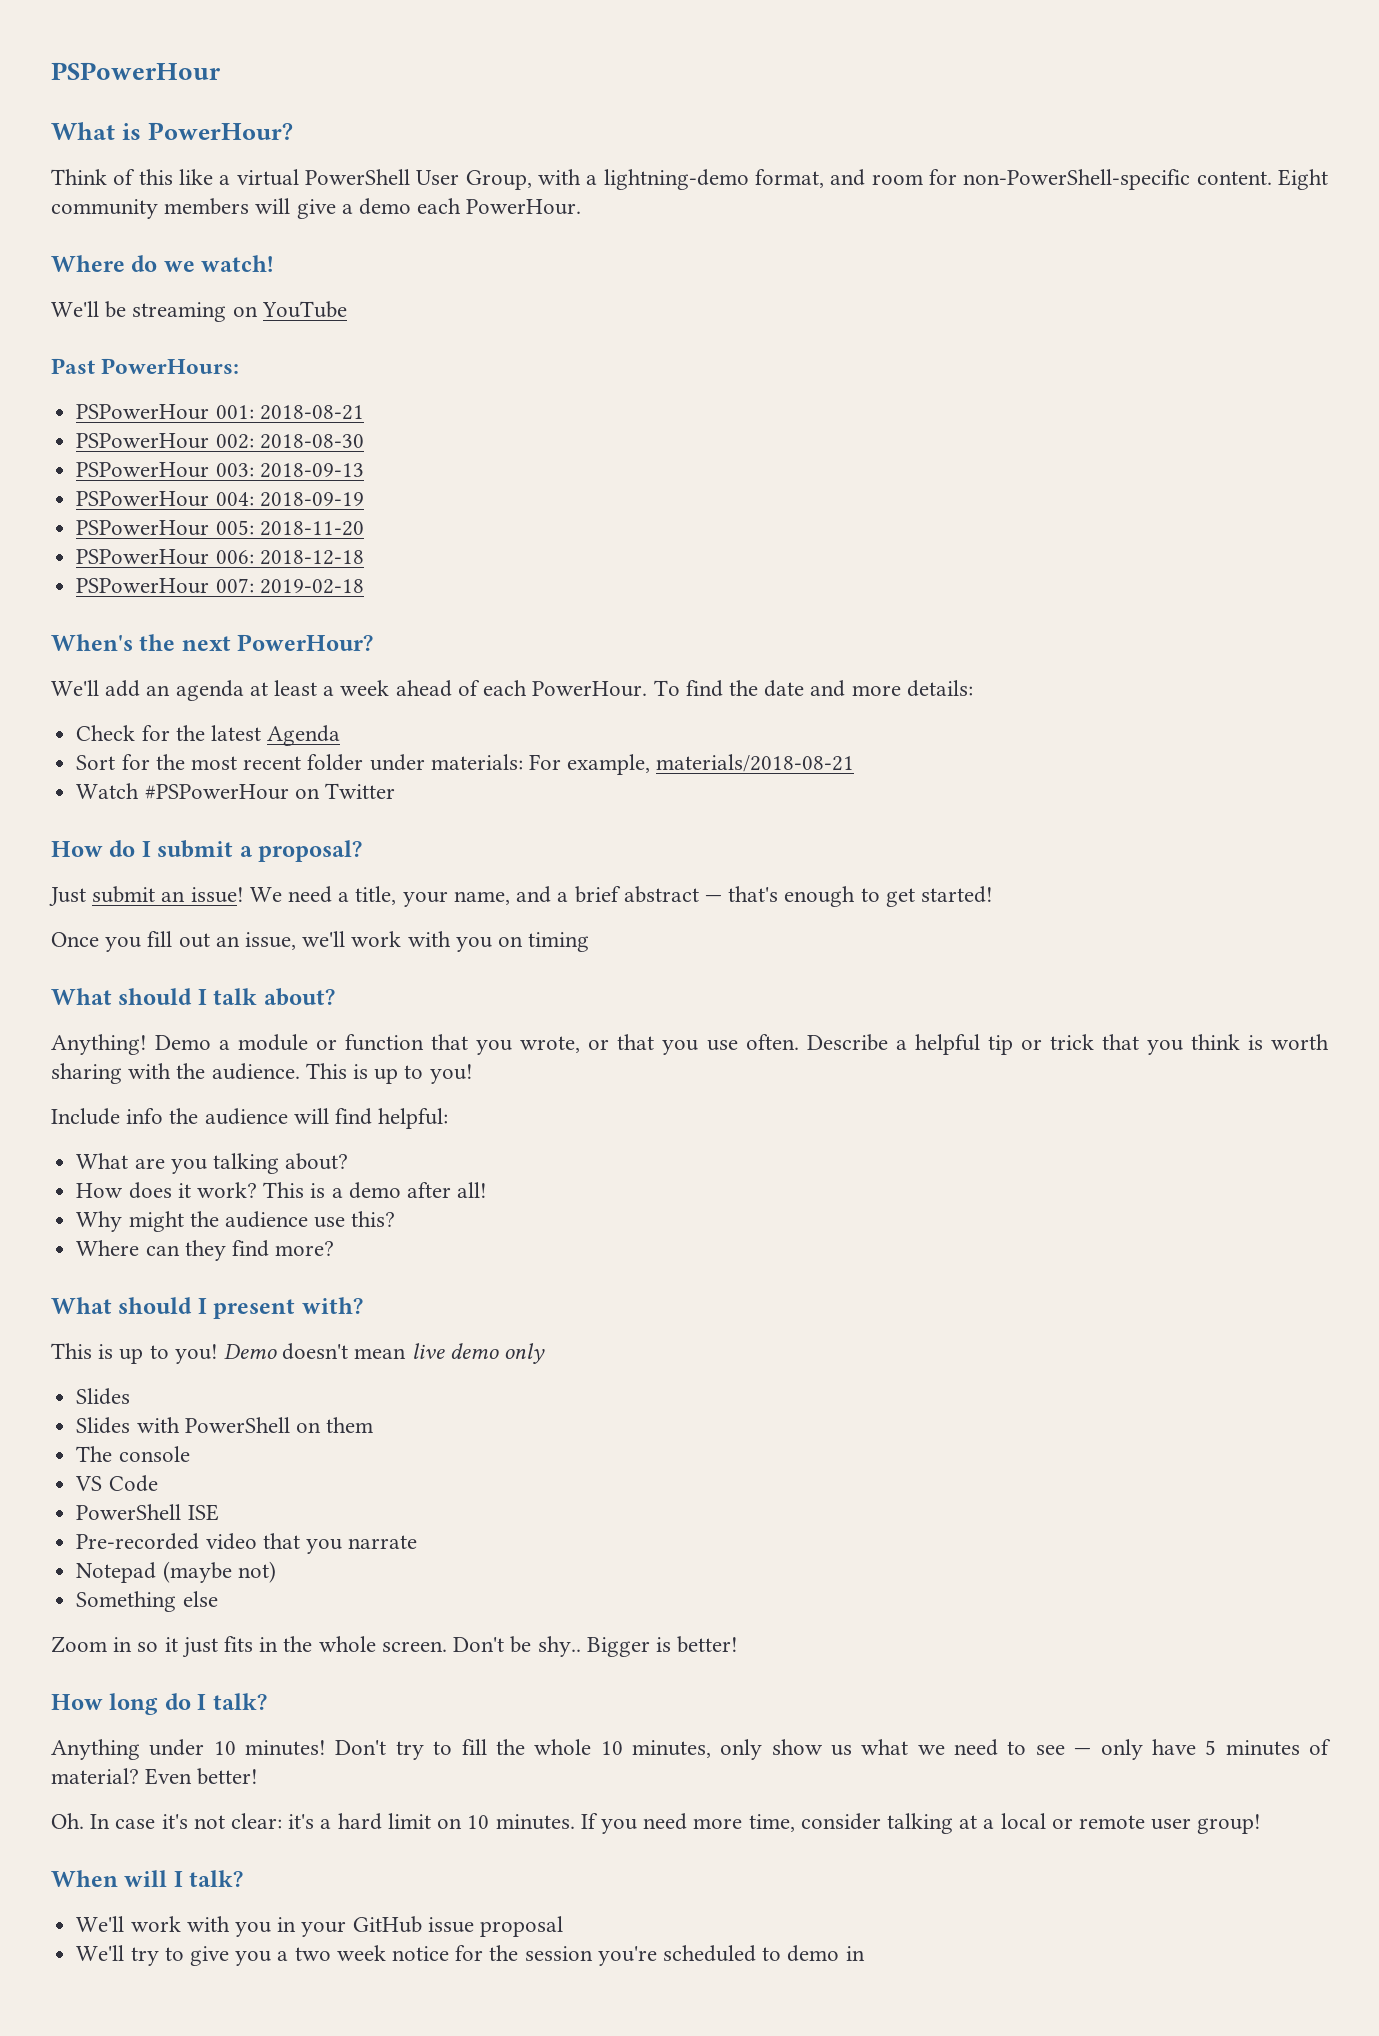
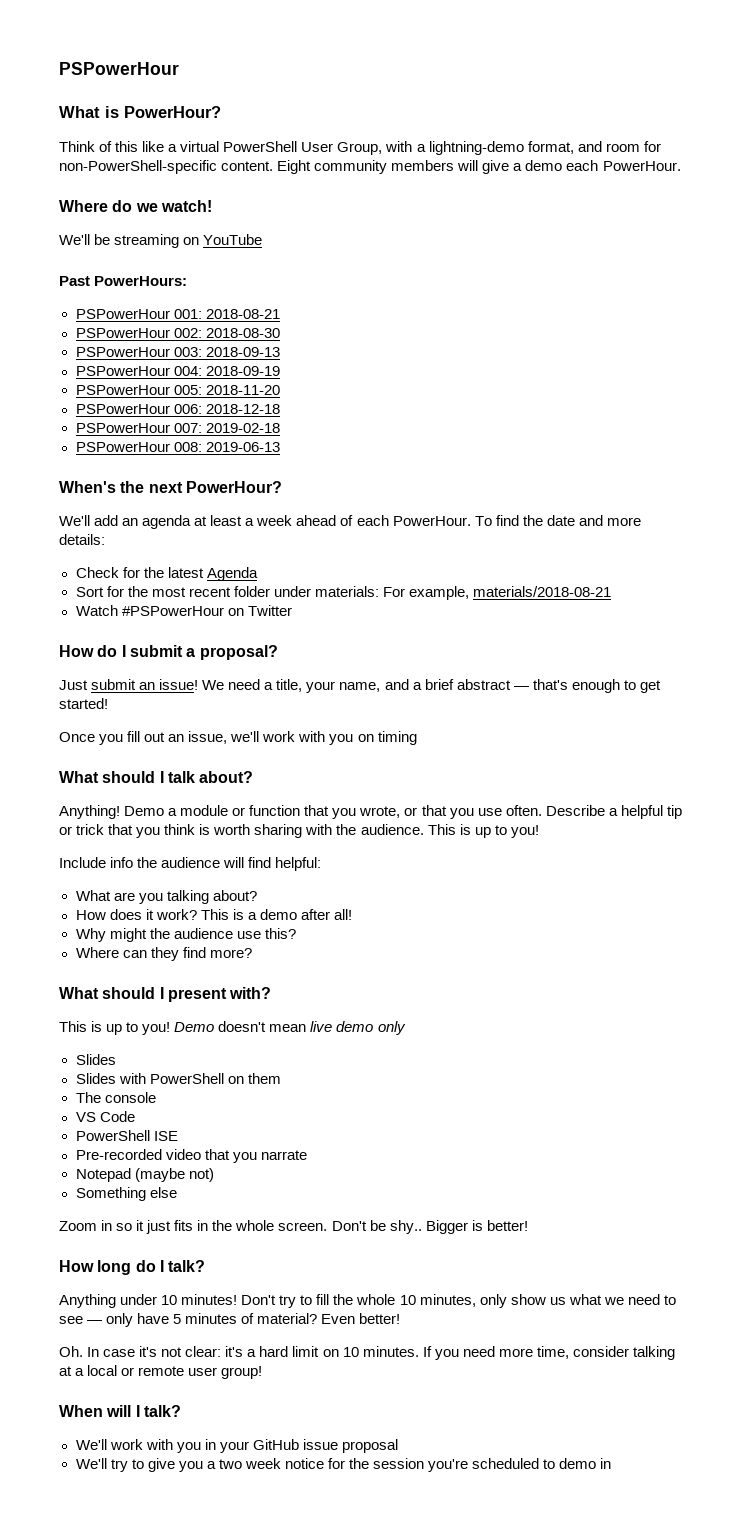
(364, 586) none -> [75,442,280,452] // PSPowerHour 008: 2019-06-13

